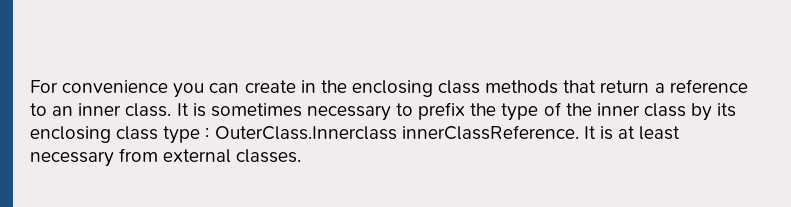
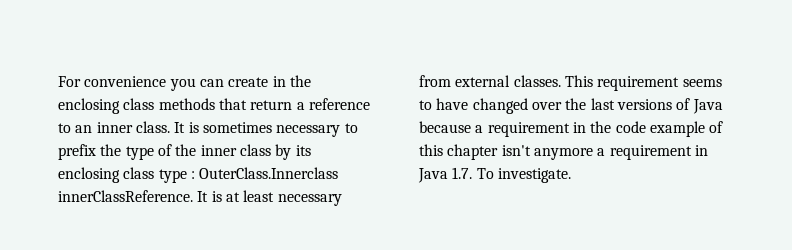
(302, 156) none -> [564,75,722,91] [419,98,723,114] [419,121,724,137] [419,144,708,160] [418,167,571,183] This requirement seems to have changed over the last versions of Java because a requirement in the code example of this chapter isn't anymore a requirement in Java 1.7. To investigate.

